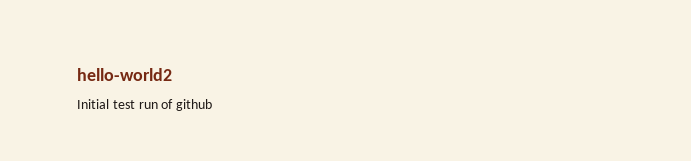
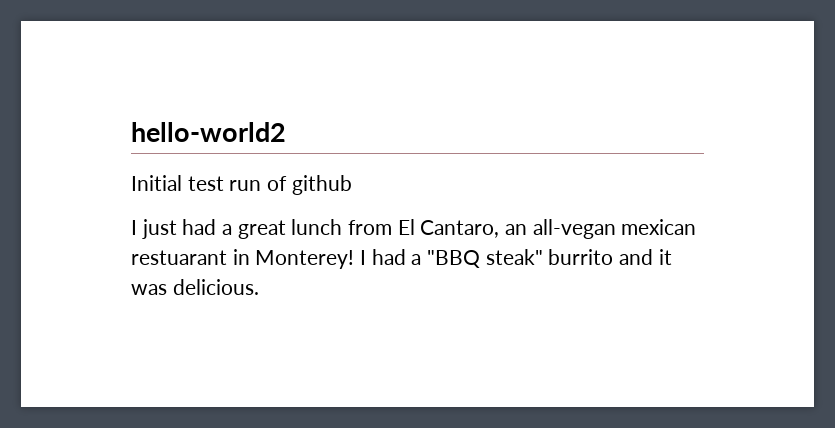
(213, 105) none -> [131,219,697,239] [131,249,672,269] [131,279,259,295] // I just had a great lunch from El Cantaro, an all-vegan mexican restuarant in Monterey! I had a "BBQ steak" burrito and it was delicious.

